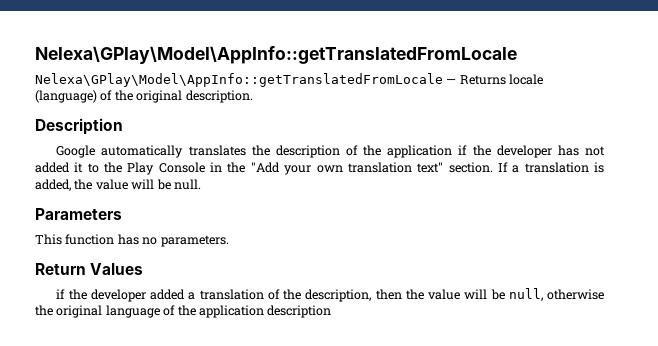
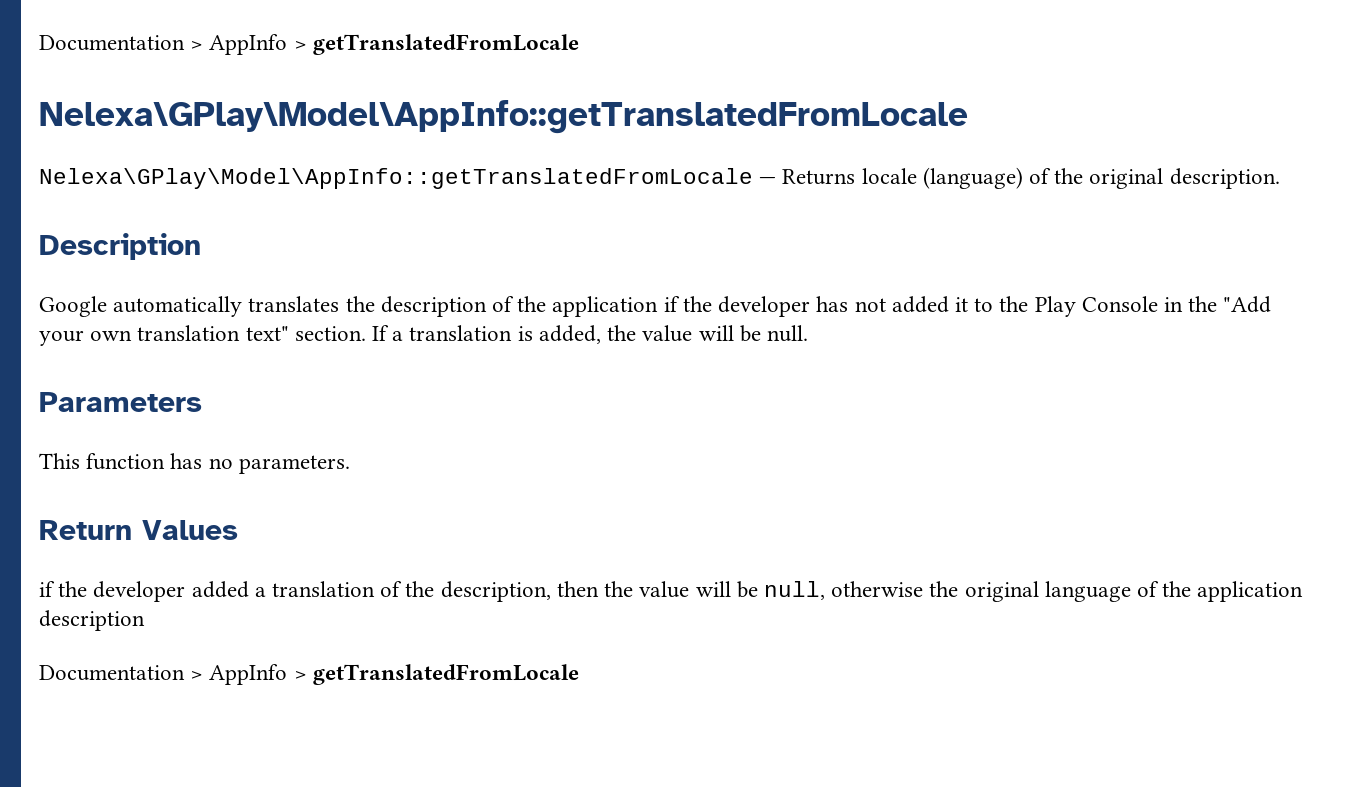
(35, 55) none -> [39,34,579,55] Documentation > AppInfo > getTranslatedFromLocale //
(332, 311) none -> [39,664,579,685] // Documentation > AppInfo > getTranslatedFromLocale

